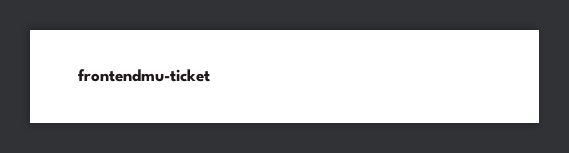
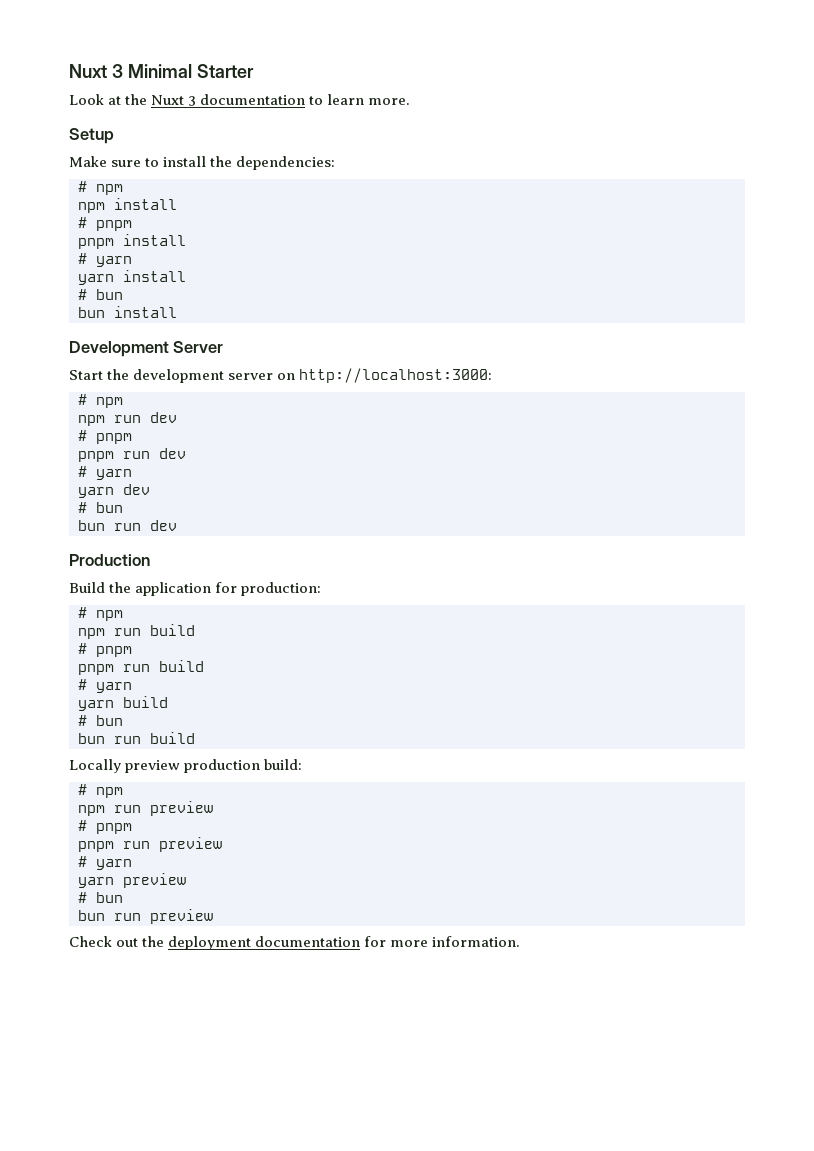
[78,69,210,82] frontendmu-ticket -> [69,64,254,78] [69,94,411,106] [69,128,114,144] [69,156,336,170] [78,181,123,195] [78,198,177,213] [78,217,132,231] [78,234,186,249] [78,253,132,267] [78,270,186,285] [78,289,123,300] [78,306,177,318] [69,341,224,357] [69,368,493,383] [78,394,123,408] [78,412,177,426] [78,430,132,444] [78,448,186,462] [78,466,132,480] [78,484,150,498] [78,502,123,513] [78,520,177,531] [69,554,150,566] [69,582,322,596] [78,607,123,621] [78,624,195,639] [78,643,132,657] [78,660,204,675] [78,679,132,693] [78,696,168,711] [78,715,123,726] [78,732,195,744] [69,759,303,773] [78,784,123,798] [78,801,213,816] [78,820,132,834] [78,837,222,852] [78,856,132,870] [78,873,186,888] [78,892,123,903] [78,909,213,924] [69,936,521,950] Nuxt 3 Minimal Starter // Look at the Nuxt 3 documentation to learn more. // Setup // Make sure to install the dependencies: // # npm // npm install // # pnpm // pnpm install // # yarn // yarn install // # bun // bun install // Development Server // Start the development server on http://localhost:3000: // # npm // npm run dev // # pnpm // pnpm run dev // # yarn // yarn dev // # bun // bun run dev // Production // Build the application for production: // # npm // npm run build // # pnpm // pnpm run build // # yarn // yarn build // # bun // bun run build // Locally preview production build: // # npm // npm run preview // # pnpm // pnpm run preview // # yarn // yarn preview // # bun // bun run preview // Check out the deployment documentation for more information.

